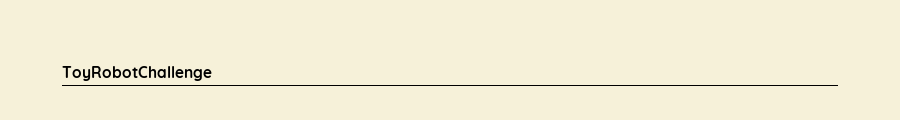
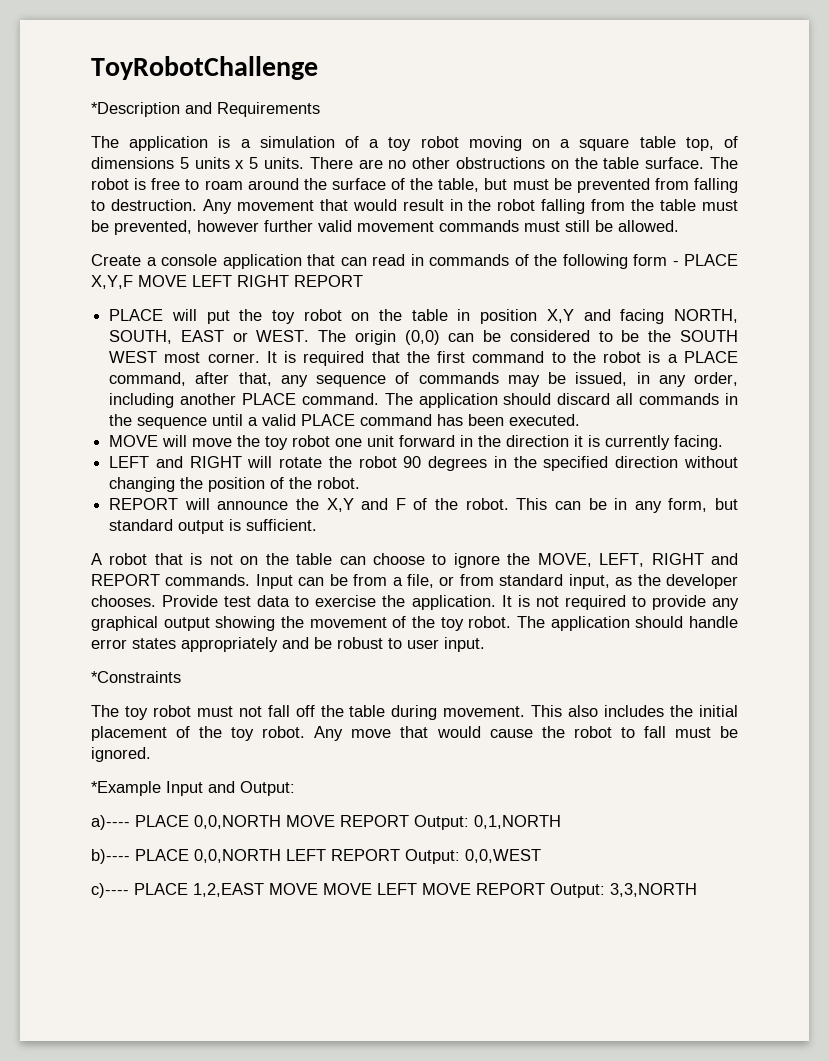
(212, 73) none -> [91,102,320,117] [91,136,738,151] [91,157,738,169] [91,178,738,193] [91,199,739,214] [91,220,679,235] [91,254,738,269] [91,275,363,289] [109,309,738,324] [109,330,738,345] [109,351,738,366] [109,372,738,387] [109,393,738,408] [109,414,581,429] [109,435,724,450] [109,456,738,471] [109,477,361,492] [109,498,739,513] [109,519,318,534] [91,553,738,568] [91,574,739,589] [91,595,739,610] [91,616,738,631] [91,637,485,652] [91,671,181,683] [91,705,738,720] [91,726,739,741] [91,747,151,762] [91,781,295,796] [91,815,561,830] [91,849,541,864] [91,883,697,898] // *Description and Requirements // The application is a simulation of a toy robot moving on a square table top, of dimensions 5 units x 5 units. There are no other obstructions on the table surface. The robot is free to roam around the surface of the table, but must be prevented from falling to destruction. Any movement that would result in the robot falling from the table must be prevented, however further valid movement commands must still be allowed. // Create a console application that can read in commands of the following form - PLACE X,Y,F MOVE LEFT RIGHT REPORT // PLACE will put the toy robot on the table in position X,Y and facing NORTH, SOUTH, EAST or WEST. The origin (0,0) can be considered to be the SOUTH WEST most corner. It is required that the first command to the robot is a PLACE command, after that, any sequence of commands may be issued, in any order, including another PLACE command. The application should discard all commands in the sequence until a valid PLACE command has been executed. // MOVE will move the toy robot one unit forward in the direction it is currently facing. // LEFT and RIGHT will rotate the robot 90 degrees in the specified direction without changing the position of the robot. // REPORT will announce the X,Y and F of the robot. This can be in any form, but standard output is sufficient. // A robot that is not on the table can choose to ignore the MOVE, LEFT, RIGHT and REPORT commands. Input can be from a file, or from standard input, as the developer chooses. Provide test data to exercise the application. It is not required to provide any graphical output showing the movement of the toy robot. The application should handle error states appropriately and be robust to user input. // *Constraints // The toy robot must not fall off the table during movement. This also includes the initial placement of the toy robot. Any move that would cause the robot to fall must be ignored. // *Example Input and Output: // a)---- PLACE 0,0,NORTH MOVE REPORT Output: 0,1,NORTH // b)---- PLACE 0,0,NORTH LEFT REPORT Output: 0,0,WEST // c)---- PLACE 1,2,EAST MOVE MOVE LEFT MOVE REPORT Output: 3,3,NORTH

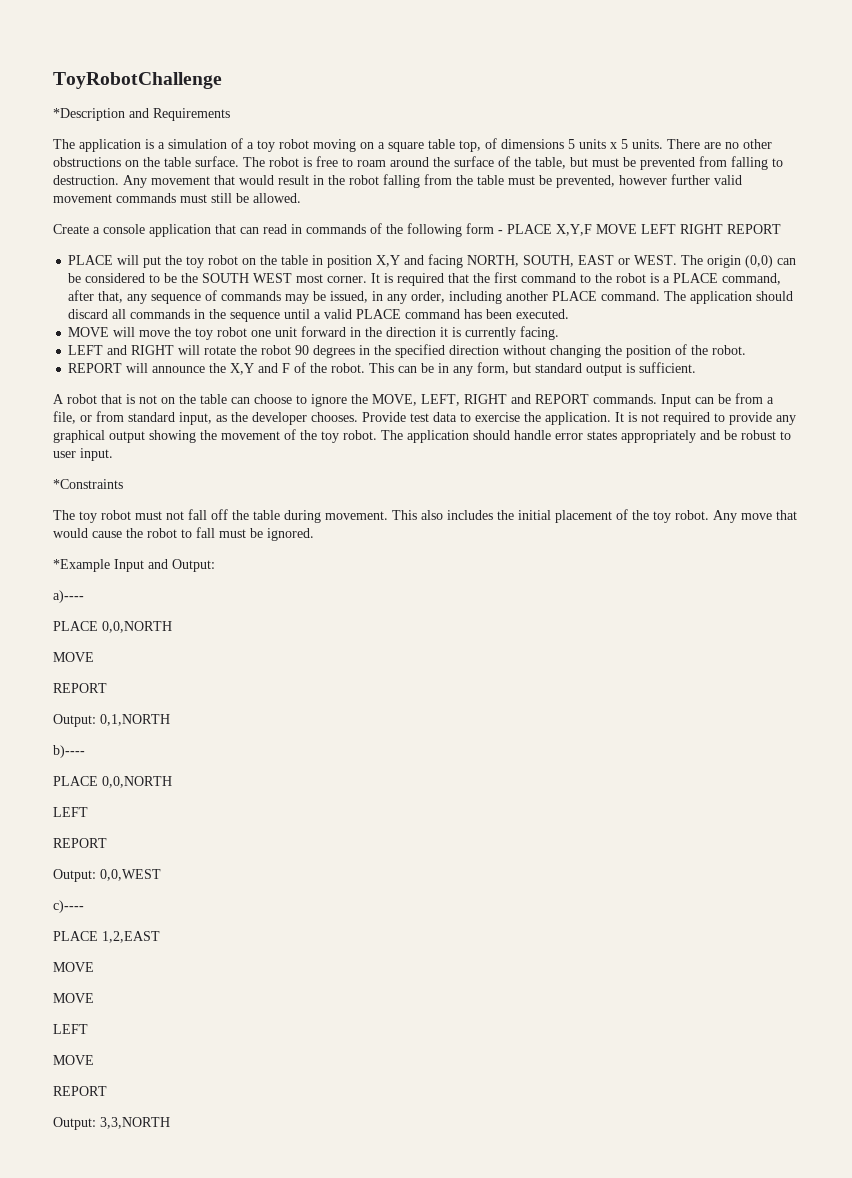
[135,815,409,829] PLACE 0,0,NORTH MOVE REPORT -> [53,621,172,633] [53,652,94,662] [53,683,107,693] // PLACE 0,0,NORTH // MOVE // REPORT //
[135,849,400,863] PLACE 0,0,NORTH LEFT REPORT -> [53,776,172,788] [53,807,88,817] [53,838,107,848] // PLACE 0,0,NORTH // LEFT // REPORT //
(129, 890) none -> (84, 906) //
[269,883,545,895] MOVE MOVE LEFT MOVE REPORT -> [53,962,94,972] [53,993,94,1003] [53,1024,88,1034] [53,1055,94,1065] [53,1086,107,1096] // MOVE // MOVE // LEFT // MOVE // REPORT //

